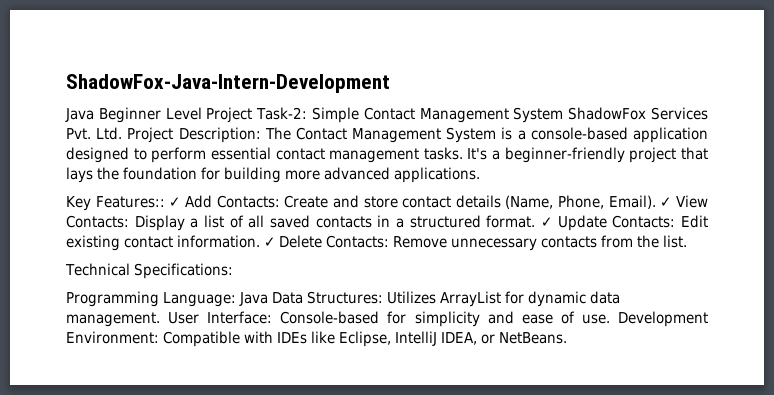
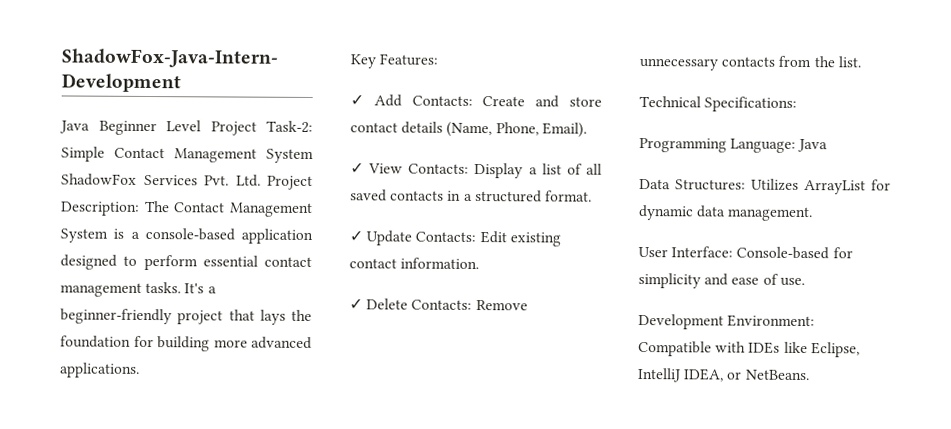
[95,196,165,208] Features:: -> [379,53,439,66] Features: //
(656, 202) none -> (587, 130) //
(536, 221) none -> (592, 196) //
(260, 241) none -> (480, 263) //
(268, 299) none -> (829, 145) //
(160, 319) none -> (814, 214) //
(610, 319) none -> (805, 282) //

